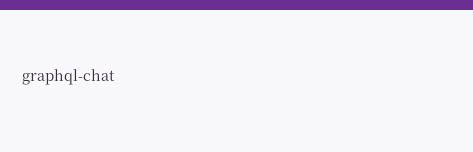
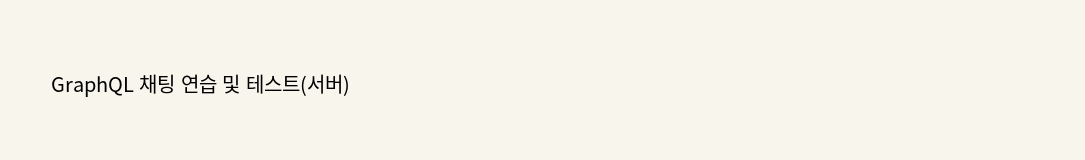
[22,69,115,85] graphql-chat -> [51,74,350,97] GraphQL 채팅 연습 및 테스트(서버)

